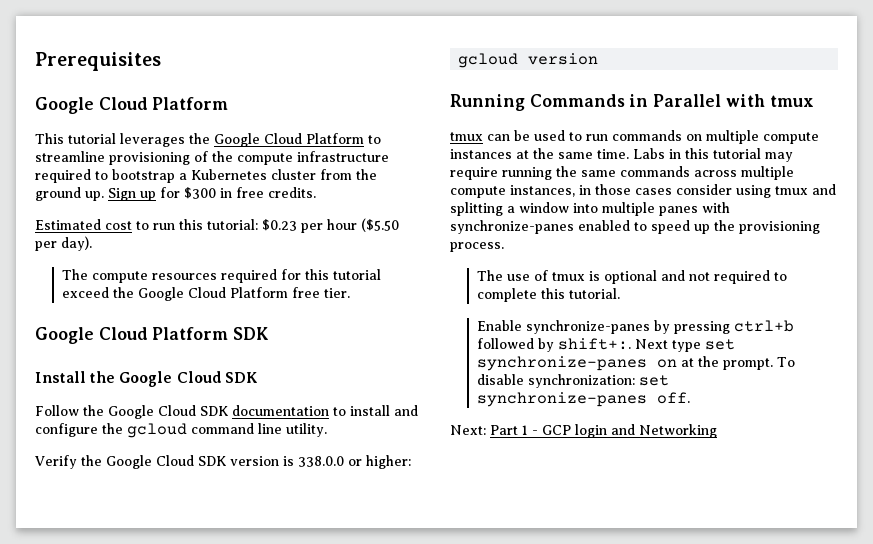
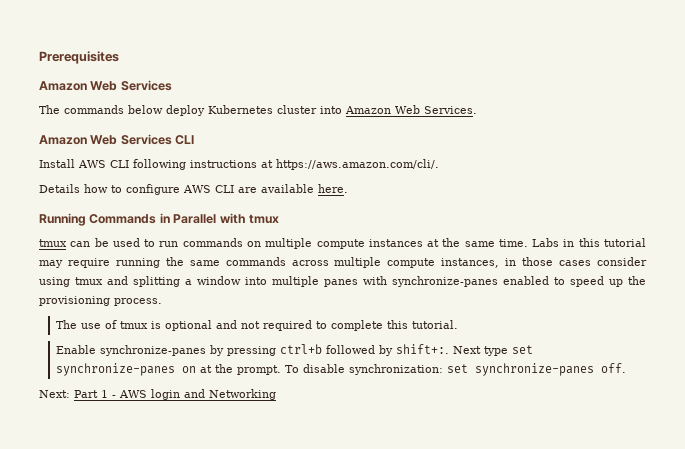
[35,97,229,114] [35,133,381,147] [35,151,389,165] [35,169,377,183] [35,187,316,201] [35,218,399,233] [35,236,92,251] [62,269,382,283] [62,287,351,301] [35,327,270,344] [35,371,258,387] [35,405,418,419] [35,423,327,438] [35,455,411,469] [458,53,599,68] Google Cloud Platform // This tutorial leverages the Google Cloud Platform to streamline provisioning of the compute infrastructure required to bootstrap a Kubernetes cluster from the ground up. Sign up for $300 in free credits. // Estimated cost to run this tutorial: $0.23 per hour ($5.50 per day). // The compute resources required for this tutorial exceed the Google Cloud Platform free tier. // Google Cloud Platform SDK // Install the Google Cloud SDK // Follow the Google Cloud SDK documentation to install and configure the gcloud command line utility. // Verify the Google Cloud SDK version is 338.0.0 or higher: // gcloud version -> [39,80,172,91] [39,105,477,116] [39,134,195,145] [39,159,439,170] [39,184,348,195] Amazon Web Services // The commands below deploy Kubernetes cluster into Amazon Web Services. // Amazon Web Services CLI // Install AWS CLI following instructions at https://aws.amazon.com/cli/. // Details how to configure AWS CLI are available here.
[542,425,571,435] GCP -> [119,390,147,398] AWS

